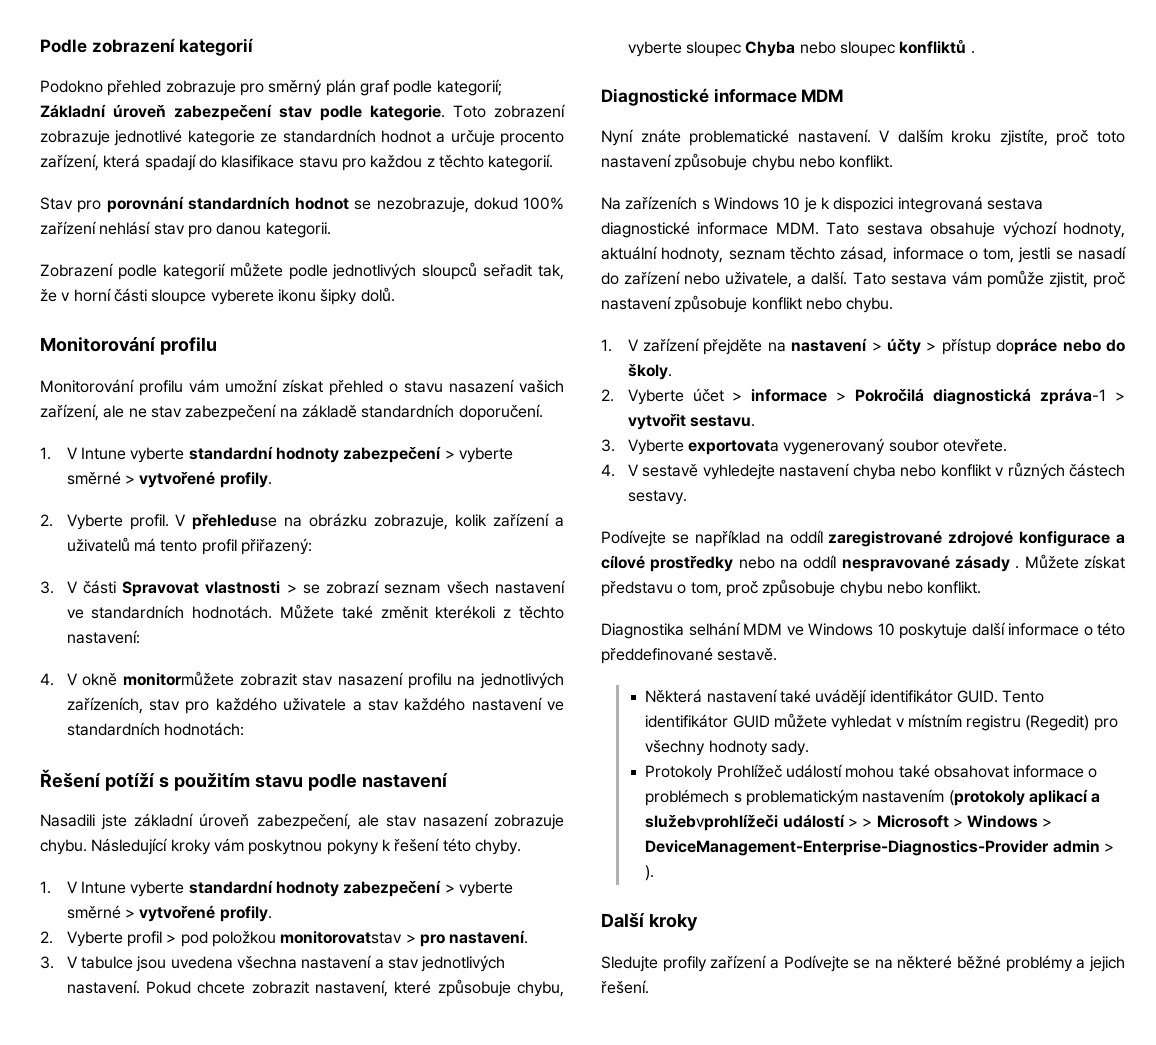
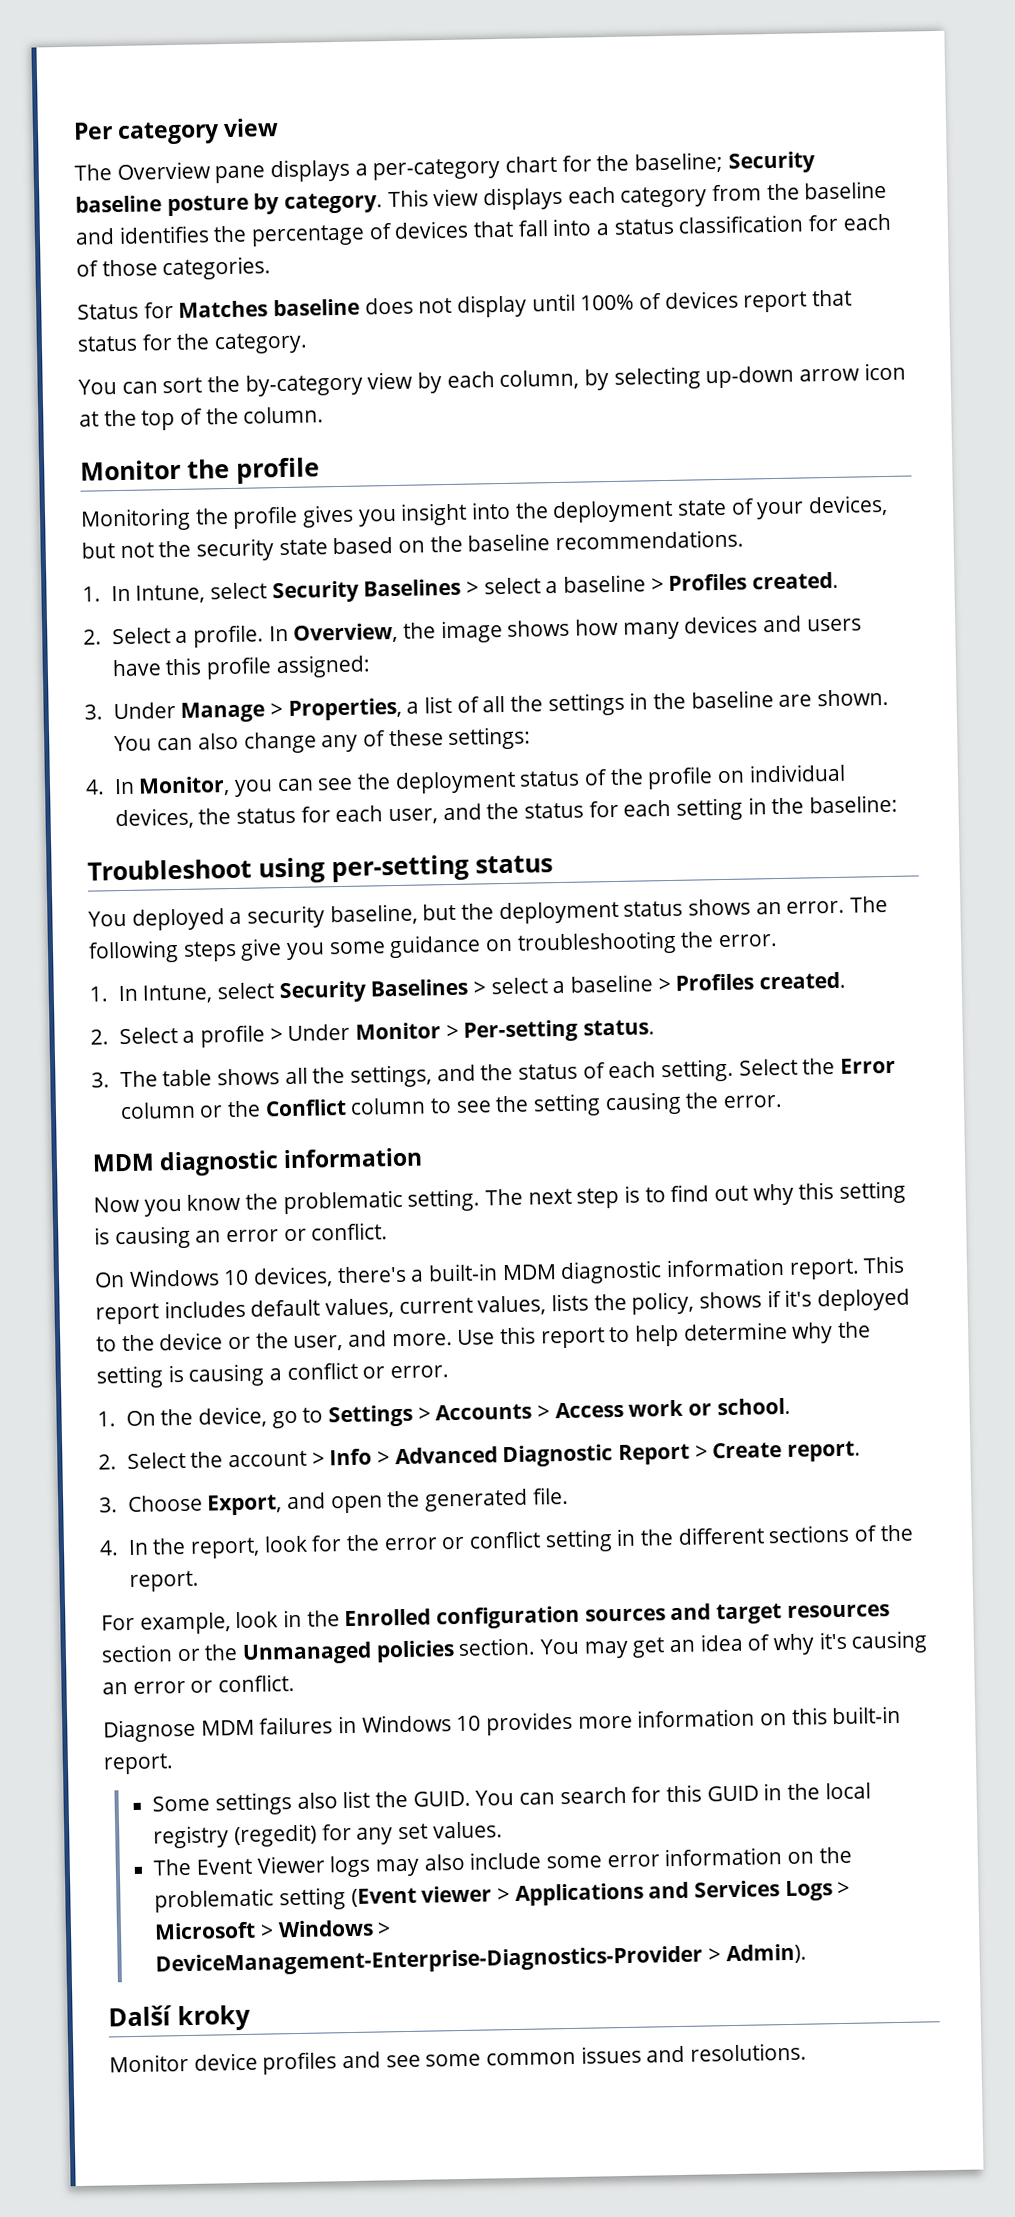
[40,38,254,56] [40,79,502,96] [40,104,566,121] [40,129,564,146] [40,154,554,171] [40,196,564,213] [40,221,331,238] [40,262,564,280] [40,287,395,305] [40,337,217,355] [40,379,564,396] [40,404,543,421] [40,446,513,463] [66,471,272,488] [40,513,564,530] [66,537,312,555] [40,580,567,597] [66,604,564,619] [66,630,140,644] [40,671,564,689] [66,697,564,714] [66,722,244,736] [40,769,448,791] [40,813,564,830] [40,838,521,855] [40,880,513,897] [66,905,272,922] [40,930,529,947] [40,955,506,972] [66,979,564,997] [627,39,975,57] [601,88,844,106] [601,129,1125,146] [601,153,894,171] [601,196,1043,213] [601,221,1125,238] [601,246,1127,263] [601,270,1125,288] [601,295,894,313] [601,338,1125,355] [627,364,672,380] [601,388,1125,405] [627,414,755,430] [601,438,1007,455] [601,462,1125,480] [627,490,687,505] [601,530,1125,547] [601,554,1125,572] [601,579,982,597] [601,622,1125,639] [601,647,778,664] [645,689,1045,706] [645,713,1118,731] [645,740,809,756] [645,764,1098,781] [645,789,1101,806] [645,814,858,831] Podle zobrazení kategorií // Podokno přehled zobrazuje pro směrný plán graf podle kategorií; Základní úroveň zabezpečení stav podle kategorie. Toto zobrazení zobrazuje jednotlivé kategorie ze standardních hodnot a určuje procento zařízení, která spadají do klasifikace stavu pro každou z těchto kategorií. // Stav pro porovnání standardních hodnot se nezobrazuje, dokud 100% zařízení nehlásí stav pro danou kategorii. // Zobrazení podle kategorií můžete podle jednotlivých sloupců seřadit tak, že v horní části sloupce vyberete ikonu šipky dolů. // Monitorování profilu // Monitorování profilu vám umožní získat přehled o stavu nasazení vašich zařízení, ale ne stav zabezpečení na základě standardních doporučení. // 1. V Intune vyberte standardní hodnoty zabezpečení > vyberte směrné > vytvořené profily. // 2. Vyberte profil. V přehleduse na obrázku zobrazuje, kolik zařízení a uživatelů má tento profil přiřazený: // 3. V části Spravovat vlastnosti > se zobrazí seznam všech nastavení ve standardních hodnotách. Můžete také změnit kterékoli z těchto nastavení: // 4. V okně monitormůžete zobrazit stav nasazení profilu na jednotlivých zařízeních, stav pro každého uživatele a stav každého nastavení ve standardních hodnotách: // Řešení potíží s použitím stavu podle nastavení // Nasadili jste základní úroveň zabezpečení, ale stav nasazení zobrazuje chybu. Následující kroky vám poskytnou pokyny k řešení této chyby. // 1. V Intune vyberte standardní hodnoty zabezpečení > vyberte směrné > vytvořené profily. // 2. Vyberte profil > pod položkou monitorovatstav > pro nastavení. // 3. V tabulce jsou uvedena všechna nastavení a stav jednotlivých nastavení. Pokud chcete zobrazit nastavení, které způsobuje chybu, vyberte sloupec Chyba nebo sloupec konfliktů . // Diagnostické informace MDM // Nyní znáte problematické nastavení. V dalším kroku zjistíte, proč toto nastavení způsobuje chybu nebo konflikt. // Na zařízeních s Windows 10 je k dispozici integrovaná sestava diagnostické informace MDM. Tato sestava obsahuje výchozí hodnoty, aktuální hodnoty, seznam těchto zásad, informace o tom, jestli se nasadí do zařízení nebo uživatele, a další. Tato sestava vám pomůže zjistit, proč nastavení způsobuje konflikt nebo chybu. // 1. V zařízení přejděte na nastavení > účty > přístup dopráce nebo do školy. // 2. Vyberte účet > informace > Pokročilá diagnostická zpráva-1 > vytvořit sestavu. // 3. Vyberte exportovata vygenerovaný soubor otevřete. // 4. V sestavě vyhledejte nastavení chyba nebo konflikt v různých částech sestavy. // Podívejte se například na oddíl zaregistrované zdrojové konfigurace a cílové prostředky nebo na oddíl nespravované zásady . Můžete získat představu o tom, proč způsobuje chybu nebo konflikt. // Diagnostika selhání MDM ve Windows 10 poskytuje další informace o této předdefinované sestavě. // Některá nastavení také uvádějí identifikátor GUID. Tento identifikátor GUID můžete vyhledat v místním registru (Regedit) pro všechny hodnoty sady. // Protokoly Prohlížeč událostí mohou také obsahovat informace o problémech s problematickým nastavením (protokoly aplikací a služebvprohlížeči událostí > -> [73,118,280,145] [74,151,815,184] [75,180,888,217] [75,213,891,247] [76,256,272,281] [77,289,853,320] [77,332,309,355] [78,362,906,397] [79,406,325,431] [80,457,320,484] [80,494,889,532] [81,529,745,562] [82,571,839,604] [83,615,862,648] [111,654,371,680] [84,688,889,723] [113,726,532,754] [85,763,846,797] [114,794,898,830] [87,854,553,884] [88,895,889,931] [88,930,779,964] [89,971,846,1004] [90,1019,655,1048] [91,1057,896,1088] [119,1091,783,1120] [92,1147,424,1177] [93,1180,907,1217] [94,1222,389,1250] [94,1255,906,1288] [95,1288,911,1325] [96,1321,872,1352] [96,1361,450,1389] [97,1397,791,1429] [98,1440,861,1470] [99,1486,569,1516] [99,1524,913,1559] [128,1570,199,1593] [101,1603,890,1635] [101,1630,929,1665] [102,1673,296,1695] [103,1705,902,1743] [103,1753,174,1775] [152,1782,871,1816] [153,1821,503,1849] [153,1846,852,1878] [154,1880,833,1913] Per category view // The Overview pane displays a per-category chart for the baseline; Security baseline posture by category. This view displays each category from the baseline and identifies the percentage of devices that fall into a status classification for each of those categories. // Status for Matches baseline does not display until 100% of devices report that status for the category. // You can sort the by-category view by each column, by selecting up-down arrow icon at the top of the column. // Monitor the profile // Monitoring the profile gives you insight into the deployment state of your devices, but not the security state based on the baseline recommendations. // 1. In Intune, select Security Baselines > select a baseline > Profiles created. // 2. Select a profile. In Overview, the image shows how many devices and users have this profile assigned: // 3. Under Manage > Properties, a list of all the settings in the baseline are shown. You can also change any of these settings: // 4. In Monitor, you can see the deployment status of the profile on individual devices, the status for each user, and the status for each setting in the baseline: // Troubleshoot using per-setting status // You deployed a security baseline, but the deployment status shows an error. The following steps give you some guidance on troubleshooting the error. // 1. In Intune, select Security Baselines > select a baseline > Profiles created. // 2. Select a profile > Under Monitor > Per-setting status. // 3. The table shows all the settings, and the status of each setting. Select the Error column or the Conflict column to see the setting causing the error. // MDM diagnostic information // Now you know the problematic setting. The next step is to find out why this setting is causing an error or conflict. // On Windows 10 devices, there's a built-in MDM diagnostic information report. This report includes default values, current values, lists the policy, shows if it's deployed to the device or the user, and more. Use this report to help determine why the setting is causing a conflict or error. // 1. On the device, go to Settings > Accounts > Access work or school. // 2. Select the account > Info > Advanced Diagnostic Report > Create report. // 3. Choose Export, and open the generated file. // 4. In the report, look for the error or conflict setting in the different sections of the report. // For example, look in the Enrolled configuration sources and target resources section or the Unmanaged policies section. You may get an idea of why it's causing an error or conflict. // Diagnose MDM failures in Windows 10 provides more information on this built-in report. // Some settings also list the GUID. You can search for this GUID in the local registry (regedit) for any set values. // The Event Viewer logs may also include some error information on the problematic setting (Event viewer > Applications and Services Logs
[1052,840,1114,853] [645,865,655,881] admin > ). -> [707,1943,807,1965] > Admin).
[601,955,1125,972] [601,980,649,994] Sledujte profily zařízení a Podívejte se na některé běžné problémy a jejich řešení. -> [109,2042,808,2075] Monitor device profiles and see some common issues and resolutions.

